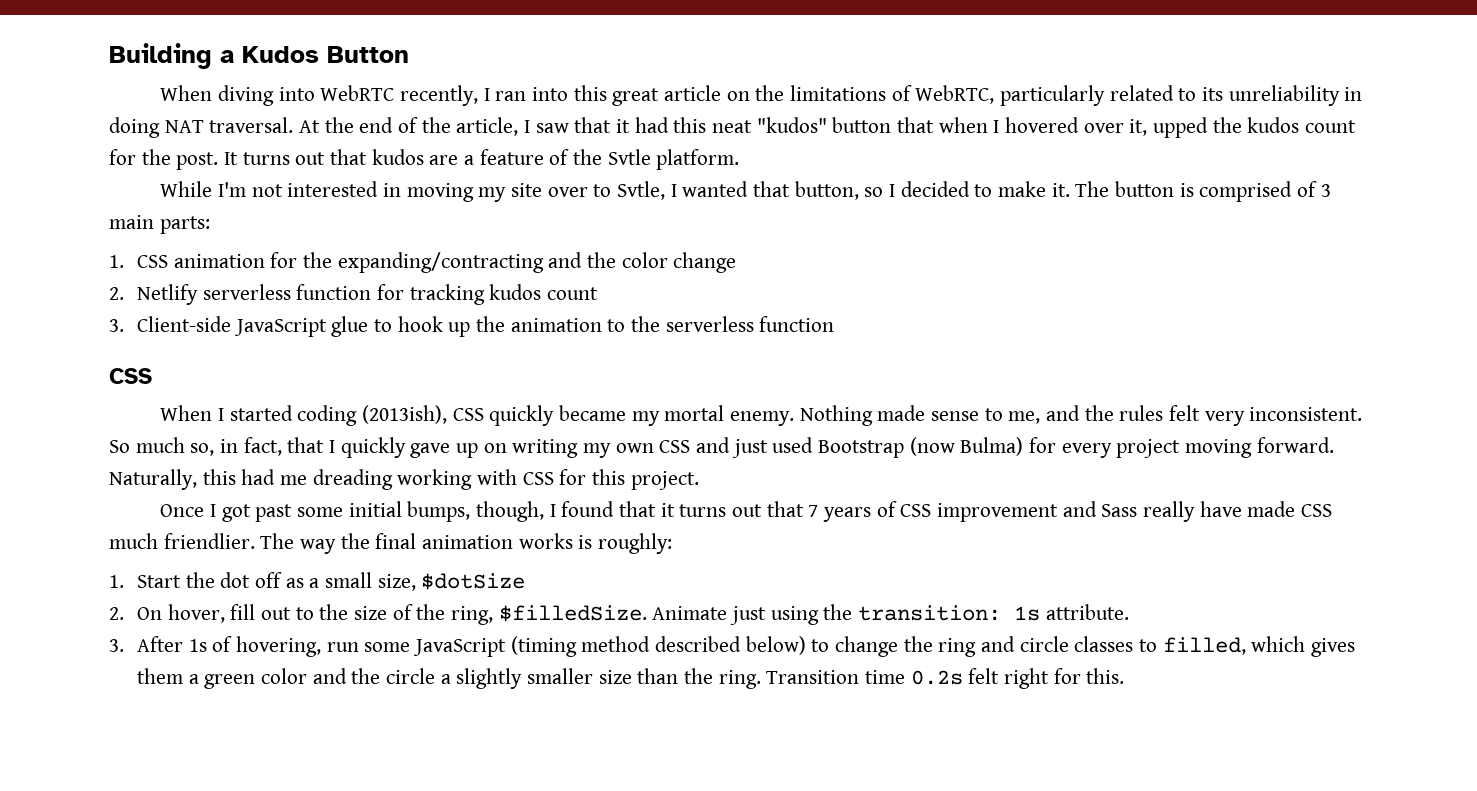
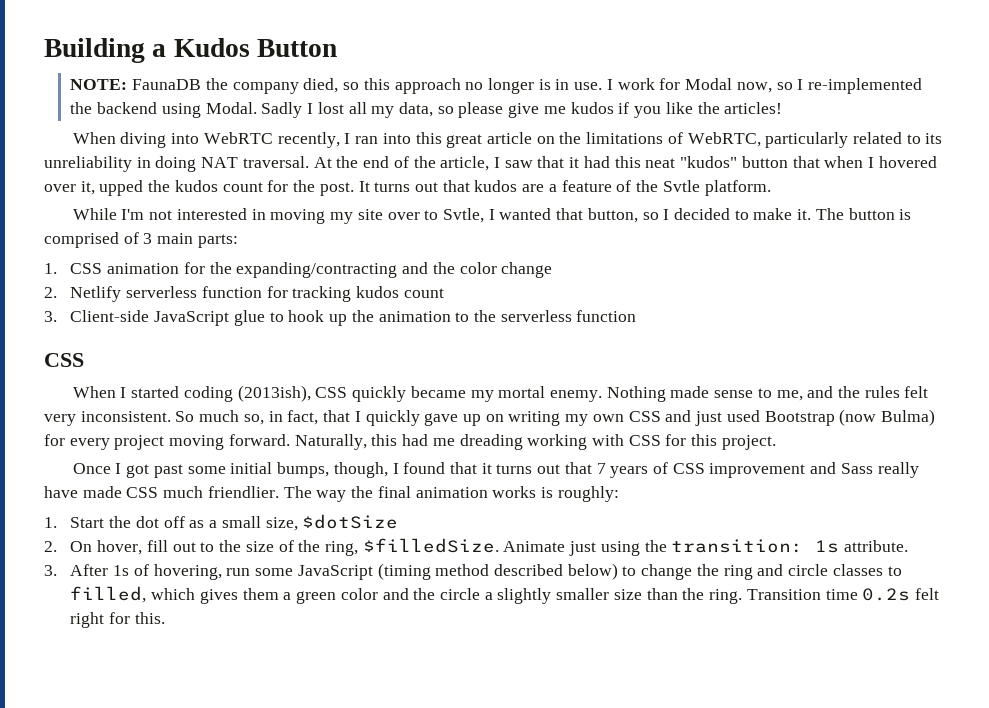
(409, 54) none -> [70,78,922,94] [70,102,783,118] // NOTE: FaunaDB the company died, so this approach no longer is in use. I work for Modal now, so I re-implemented the backend using Modal. Sadly I lost all my data, so please give me kudos if you like the articles!

